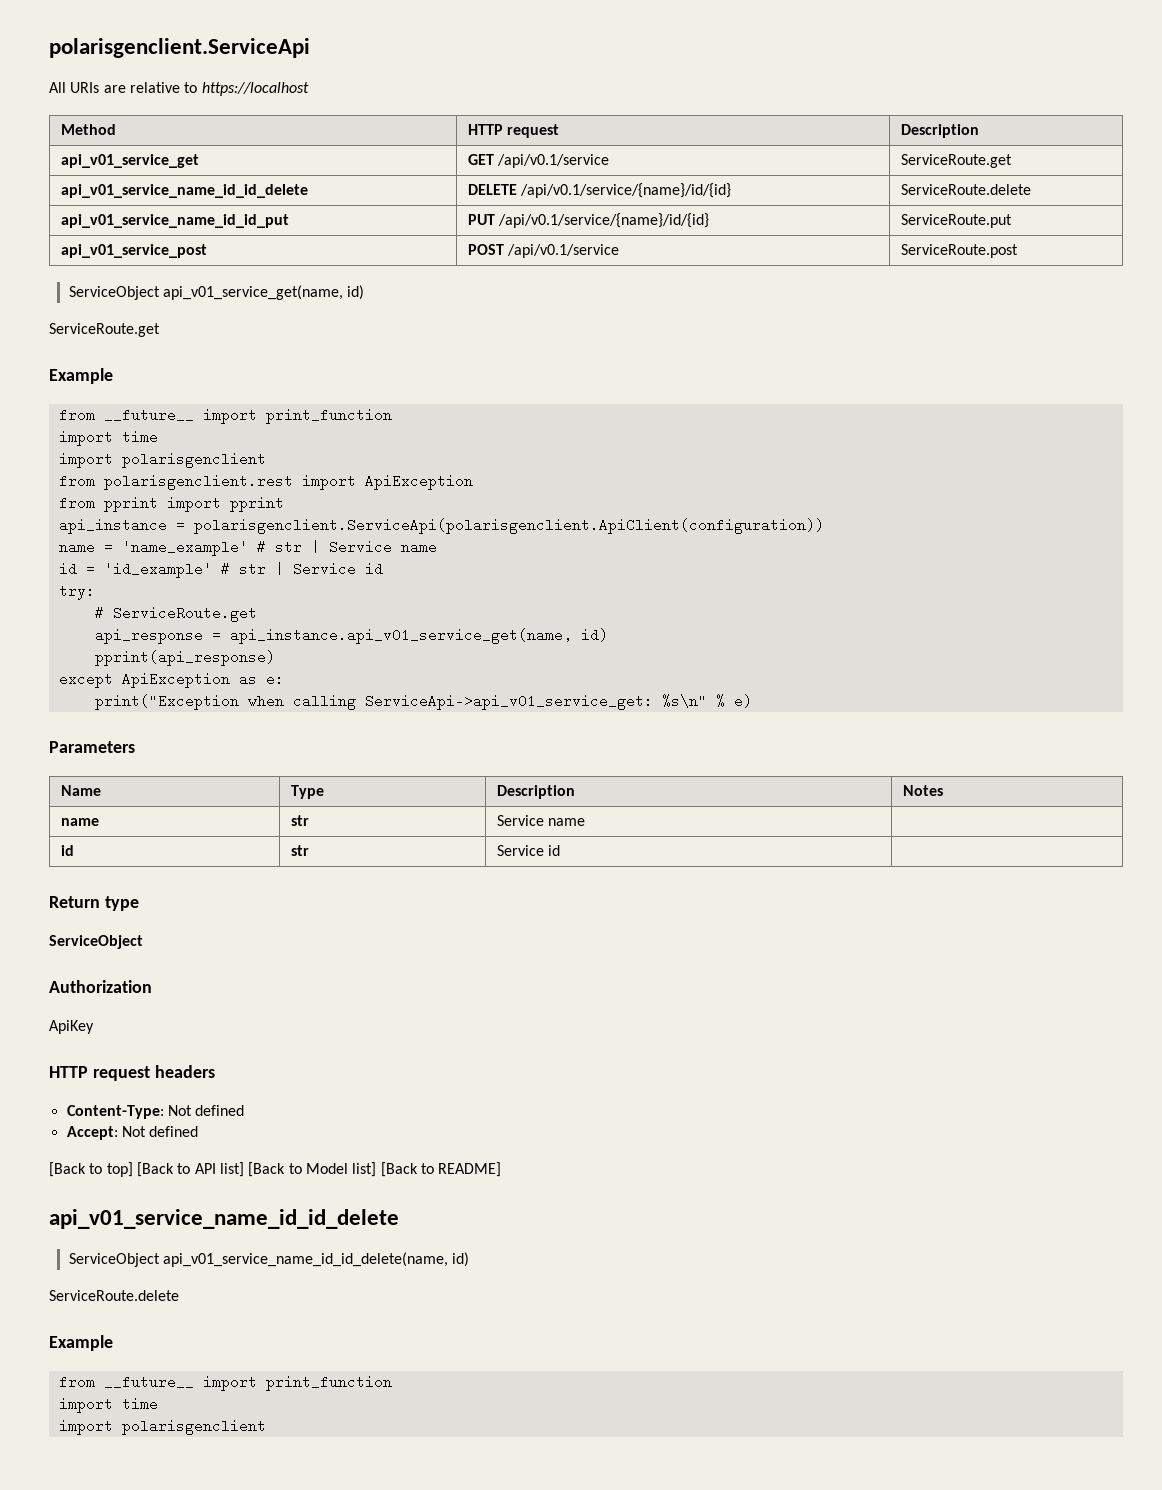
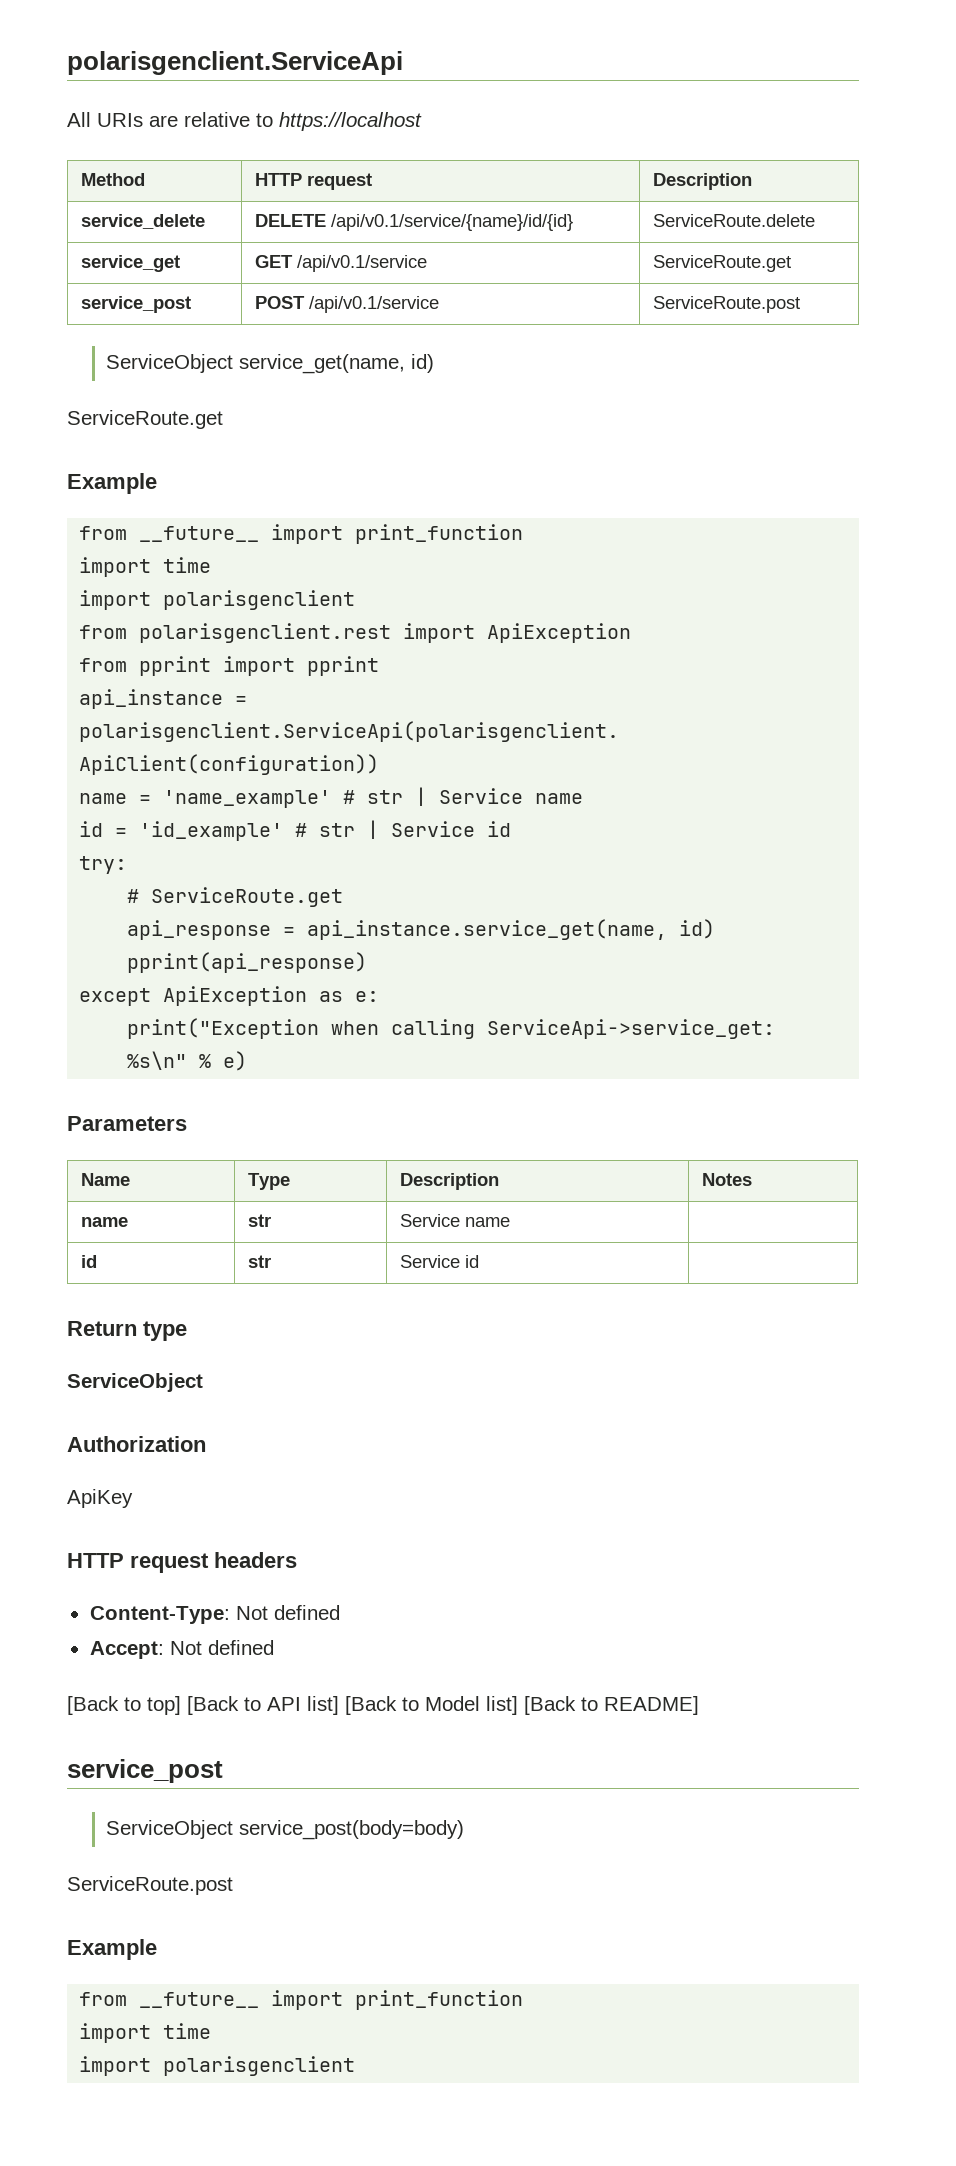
[61,154,200,168] [468,154,610,168] [901,154,1013,168] [61,184,309,198] [468,183,732,198] [901,184,1032,195] [61,214,290,228] [468,213,710,228] [901,214,1013,228] [61,244,208,258] api_v01_service_get | GET /api/v0.1/service | ServiceRoute.get // api_v01_service_name_id_id_delete | DELETE /api/v0.1/service/{name}/id/{id} | ServiceRoute.delete // api_v01_service_name_id_id_put | PUT /api/v0.1/service/{name}/id/{id} | ServiceRoute.put // api_v01_service_post -> [80,214,205,229] [254,214,573,231] [652,214,815,227] [80,255,180,272] [254,255,427,272] [652,255,791,272] [80,296,191,313] service_delete | DELETE /api/v0.1/service/{name}/id/{id} | ServiceRoute.delete // service_get | GET /api/v0.1/service | ServiceRoute.get // service_post
[162,285,343,300] api_v01_service_get(name, -> [239,354,406,374] service_get(name,
[229,628,572,644] api_instance.api_v01_service_get(name, -> [307,919,668,940] api_instance.service_get(name,
[364,694,653,710] ServiceApi->api_v01_service_get: -> [487,1019,776,1039] ServiceApi->service_get:
[49,1209,399,1229] [68,1252,470,1267] [49,1290,179,1301] api_v01_service_name_id_id_delete // ServiceObject api_v01_service_name_id_id_delete(name, id) // ServiceRoute.delete -> [67,1759,223,1783] [106,1820,465,1840] [67,1876,233,1895] service_post // ServiceObject service_post(body=body) // ServiceRoute.post

